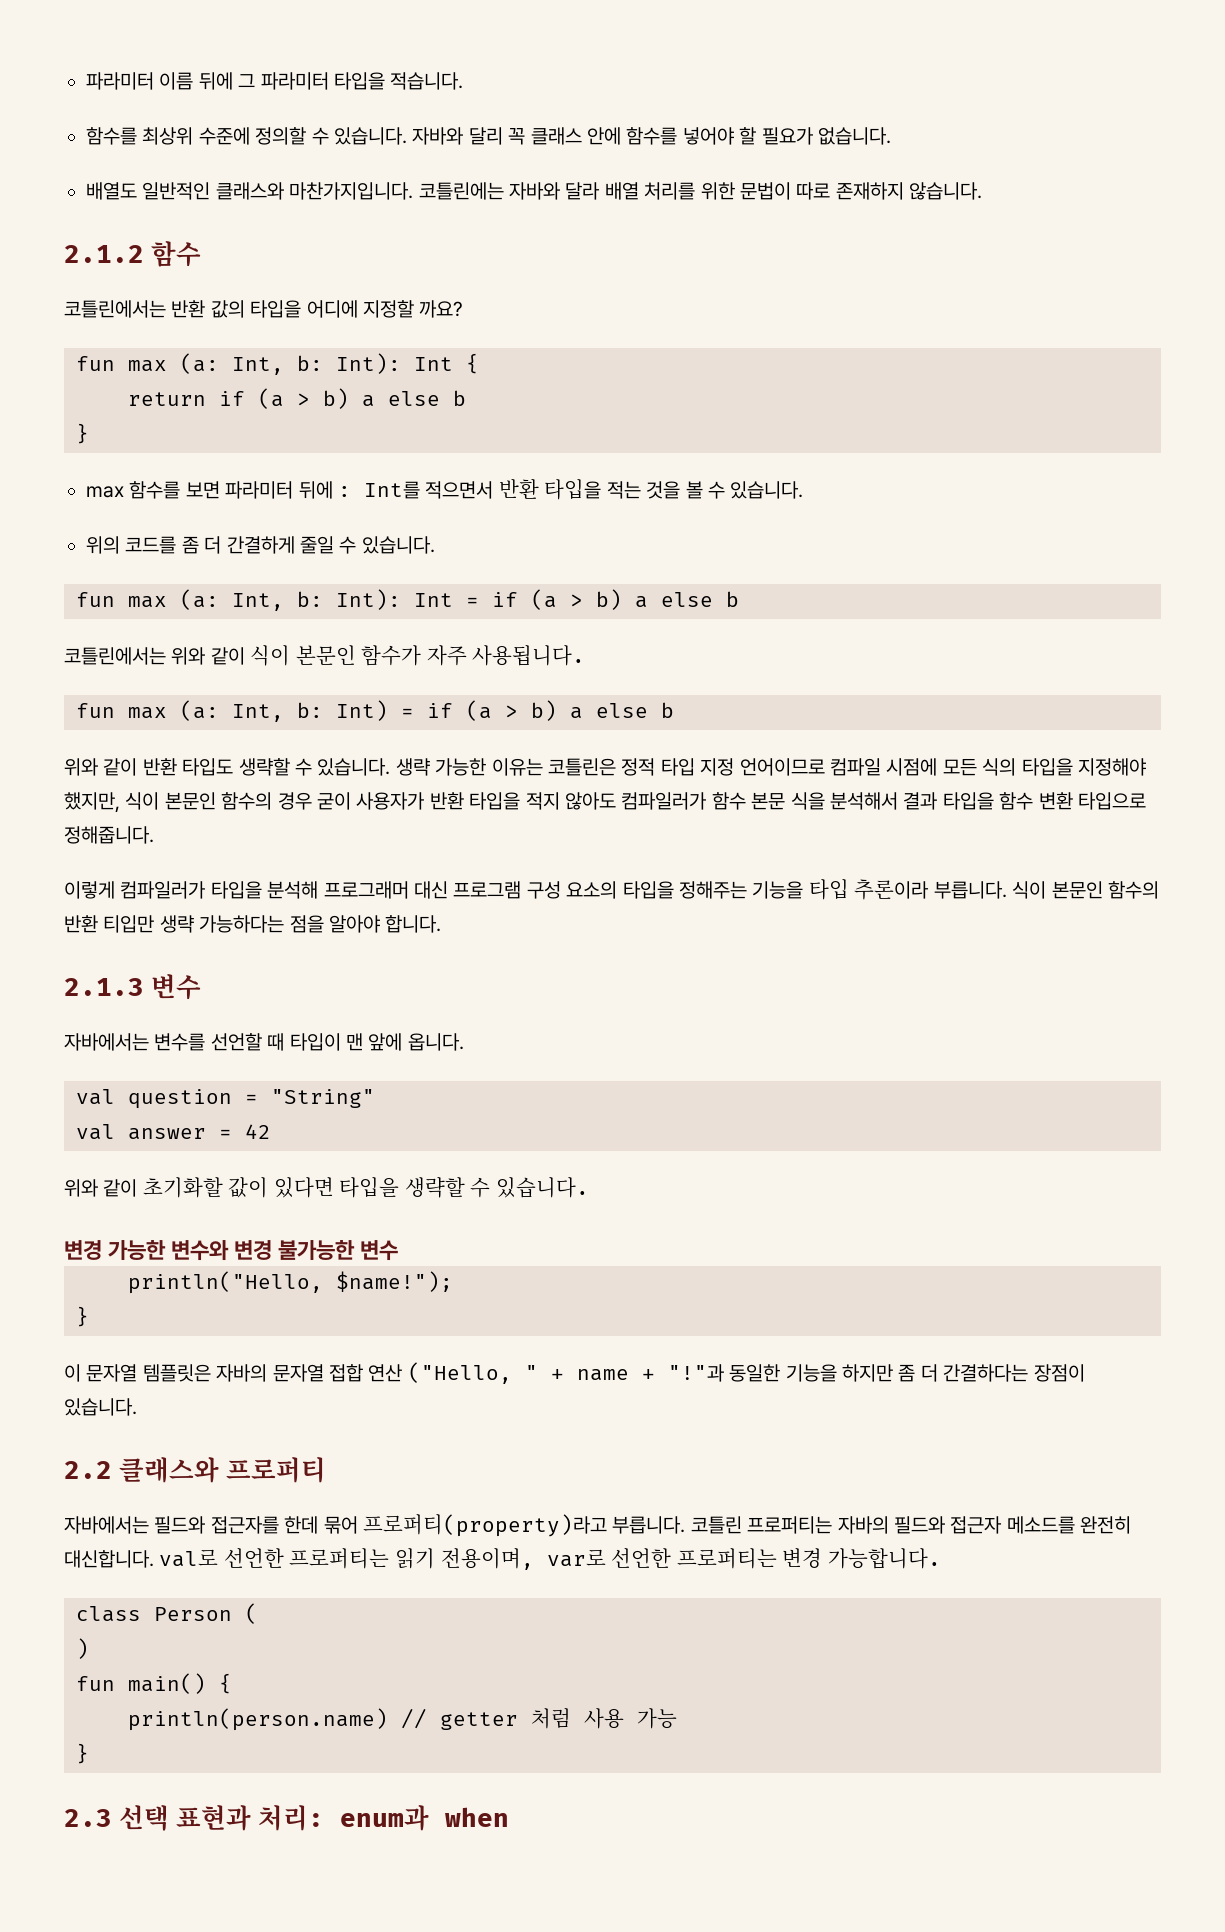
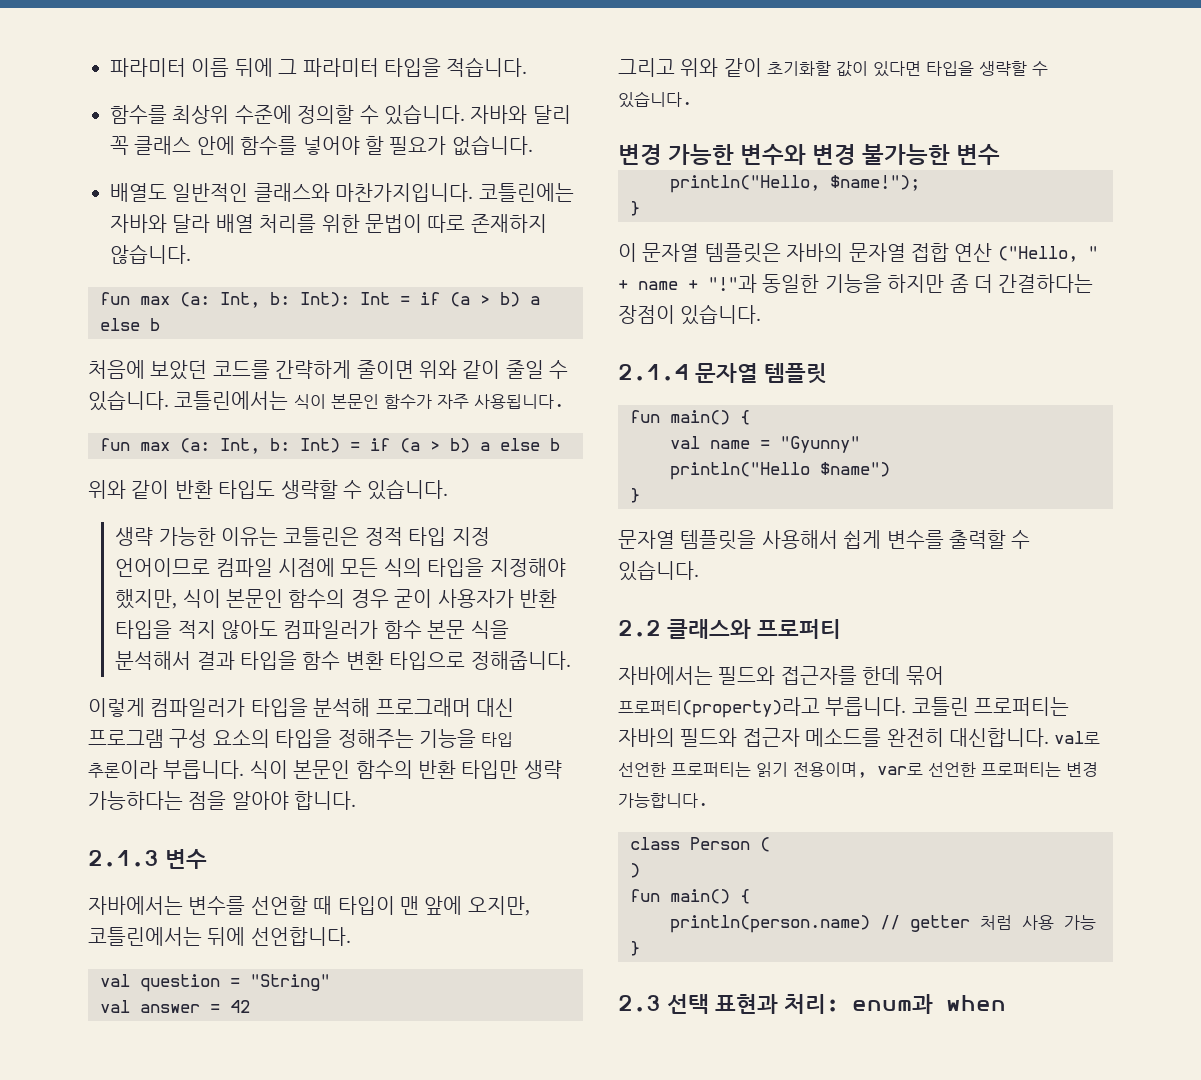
[64,241,201,267] [64,300,464,318] [76,353,479,375] [128,388,466,409] [76,423,89,444] [86,479,804,500] [86,536,435,554] // 2.1.2 함수 // 코틀린에서는 반환 값의 타입을 어디에 지정할 까요? // fun max (a: Int, b: Int): Int { // return if (a > b) a else b // } // max 함수를 보면 파라미터 뒤에 : Int를 적으면서 반환 타입을 적는 것을 볼 수 있습니다. // 위의 코드를 좀 더 간결하게 줄일 수 있습니다. -> (191, 254) none
[64,647,245,665] 코틀린에서는 위와 같이 -> [88,360,569,380] [88,390,289,411] 처음에 보았던 코드를 간략하게 줄이면 위와 같이 줄일 수 있습니다. 코틀린에서는
(391, 767) none -> (449, 489) //
[103,915,155,933] 티입만 -> [461,760,519,779] 타입만
[407,1033,464,1051] 옵니다. -> [467,896,530,916] [88,927,351,946] 오지만, 코틀린에서는 뒤에 선언합니다.
(271, 1131) none -> [618,58,675,77] 그리고
(137, 1407) none -> [618,363,827,384] [630,410,750,425] [670,436,860,453] [670,462,890,480] [630,488,640,503] [618,530,1031,550] [618,560,699,581] // 2.1.4 문자열 템플릿 // fun main() { // val name = "Gyunny" // println("Hello $name") // } // 문자열 템플릿을 사용해서 쉽게 변수를 출력할 수 있습니다.

